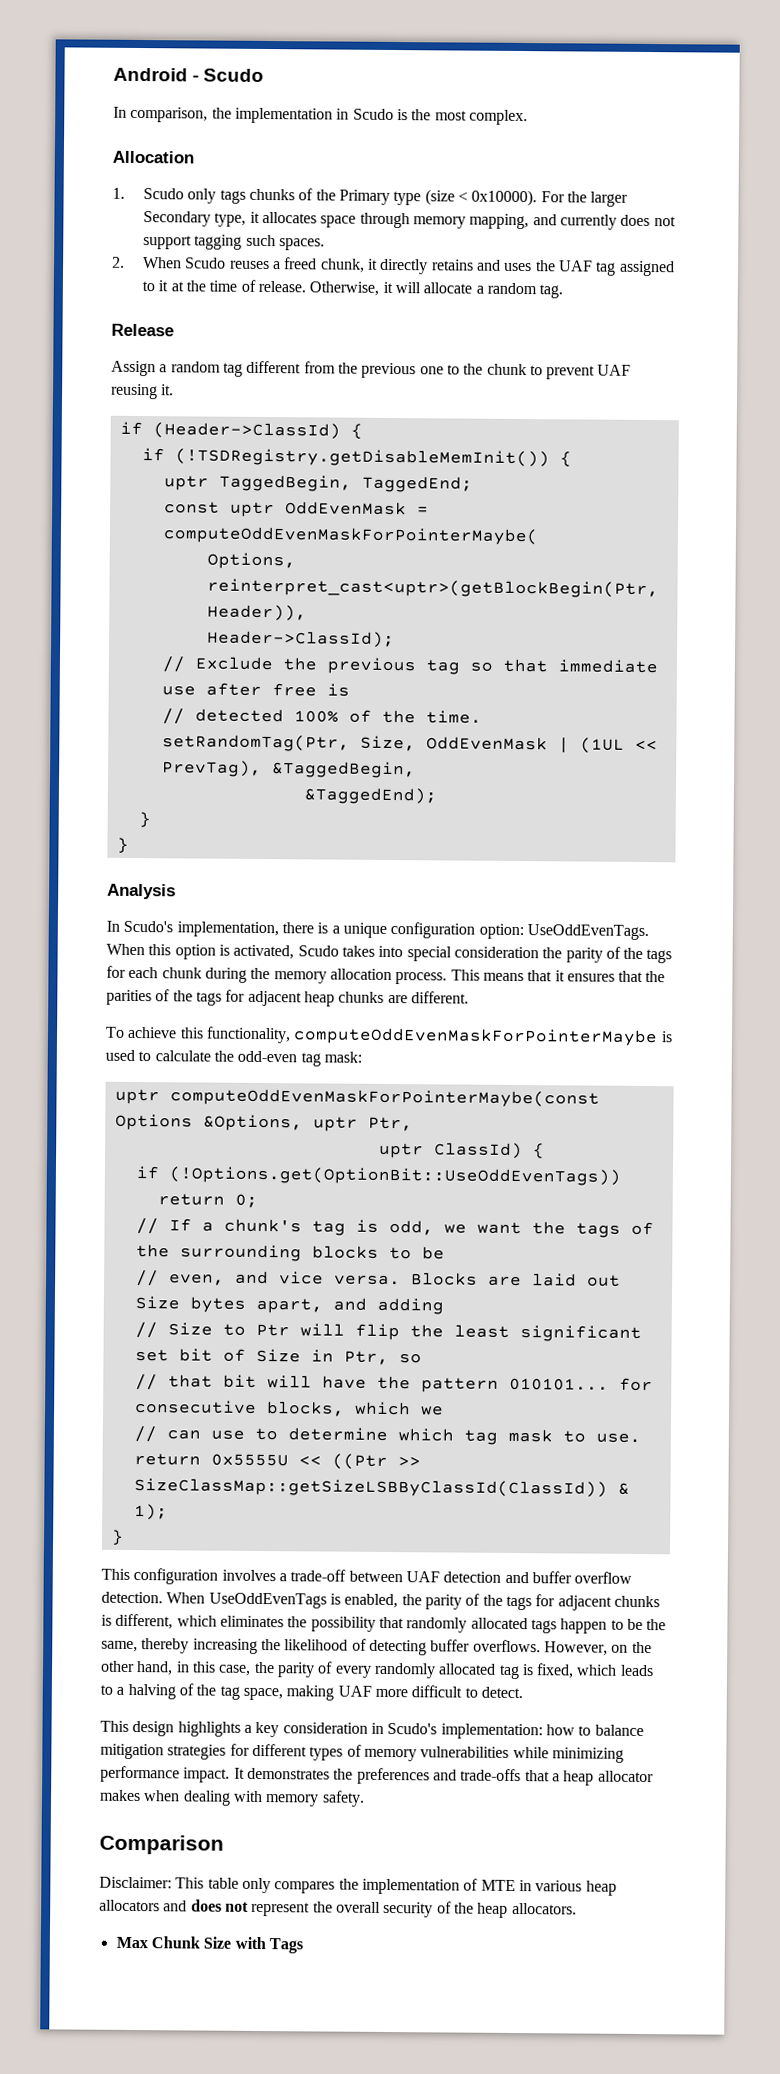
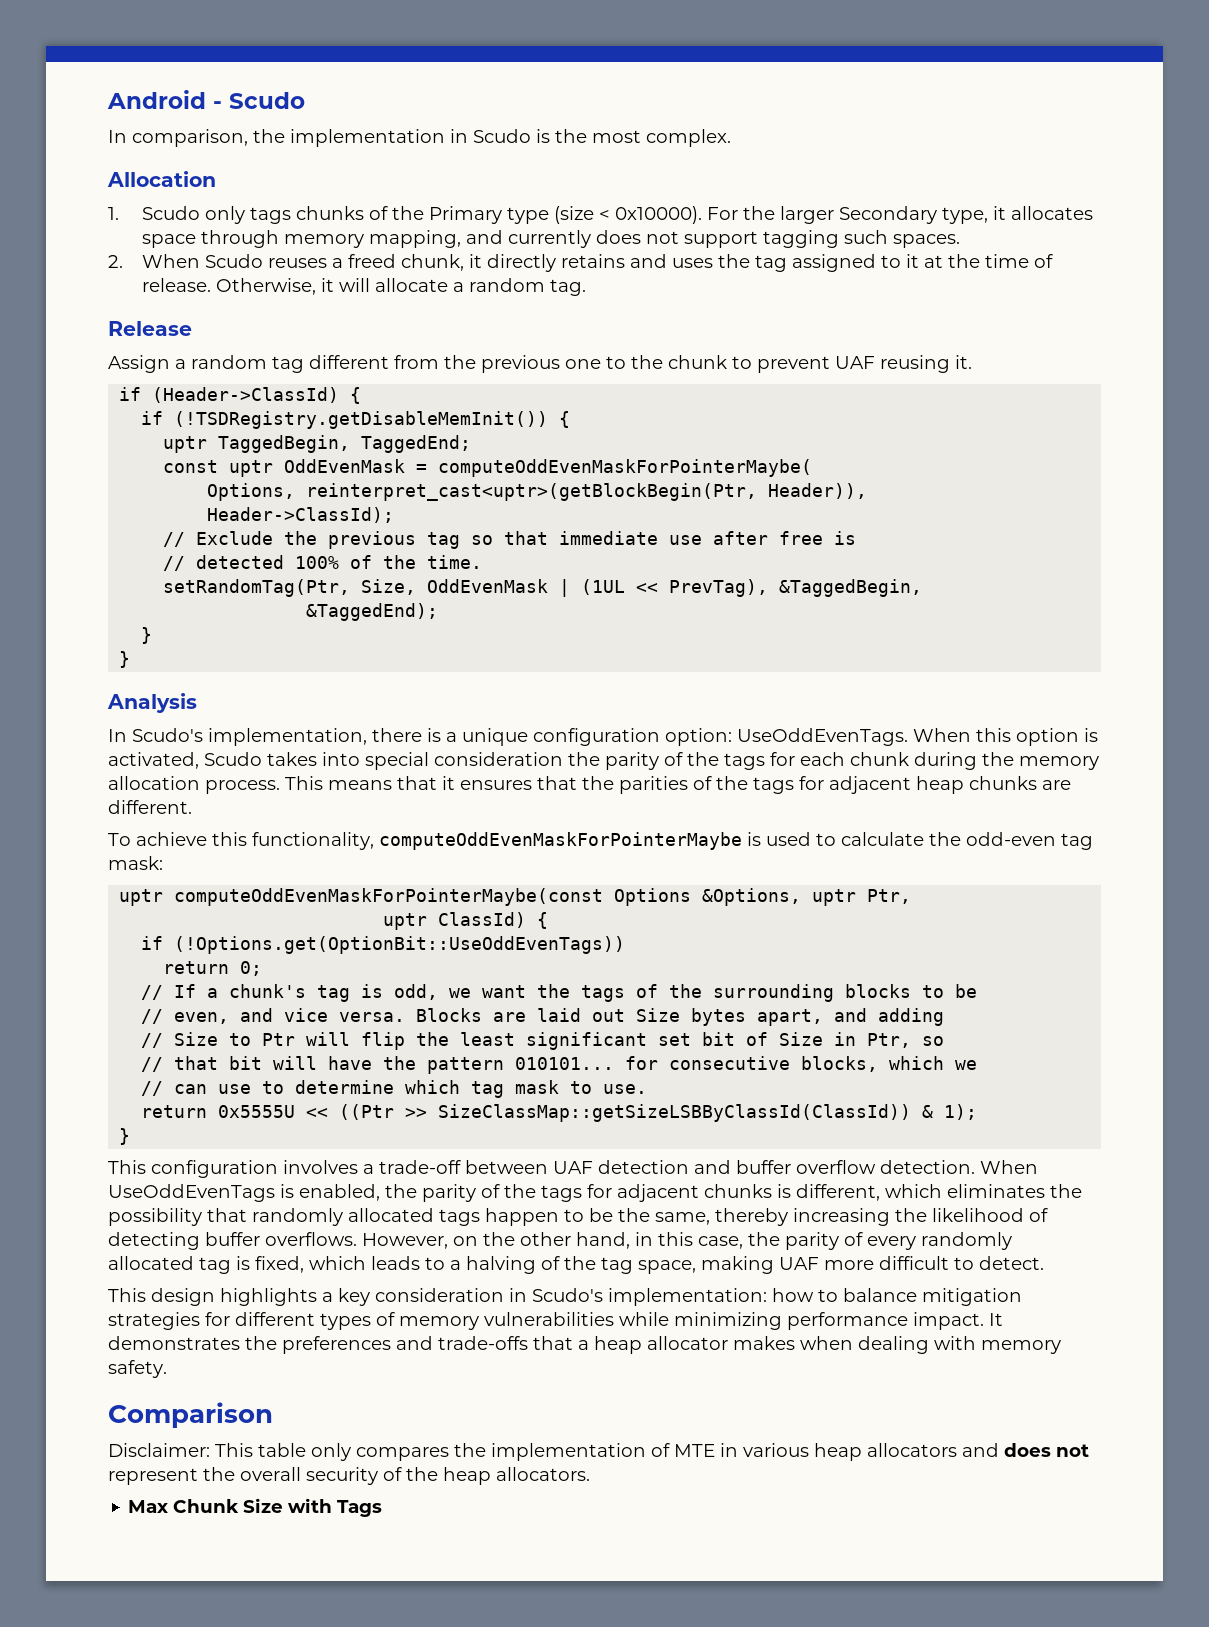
[558,260,593,272] UAF -> (751, 261) none

